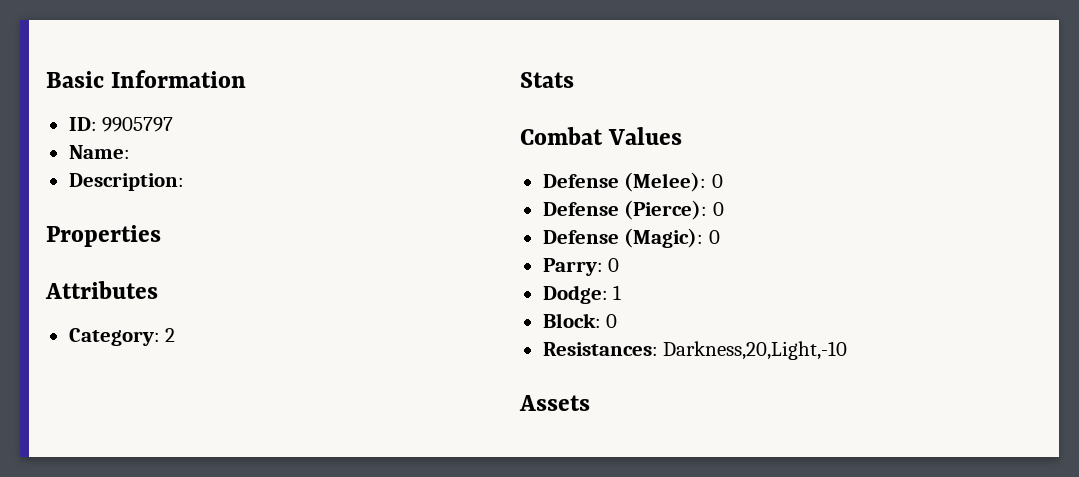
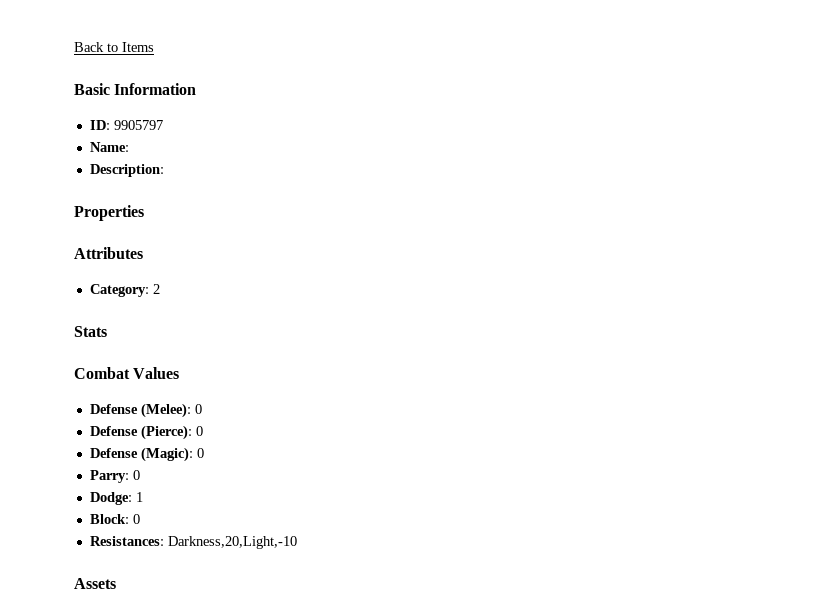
(46, 79) none -> [74,42,154,52] Back to Items //

